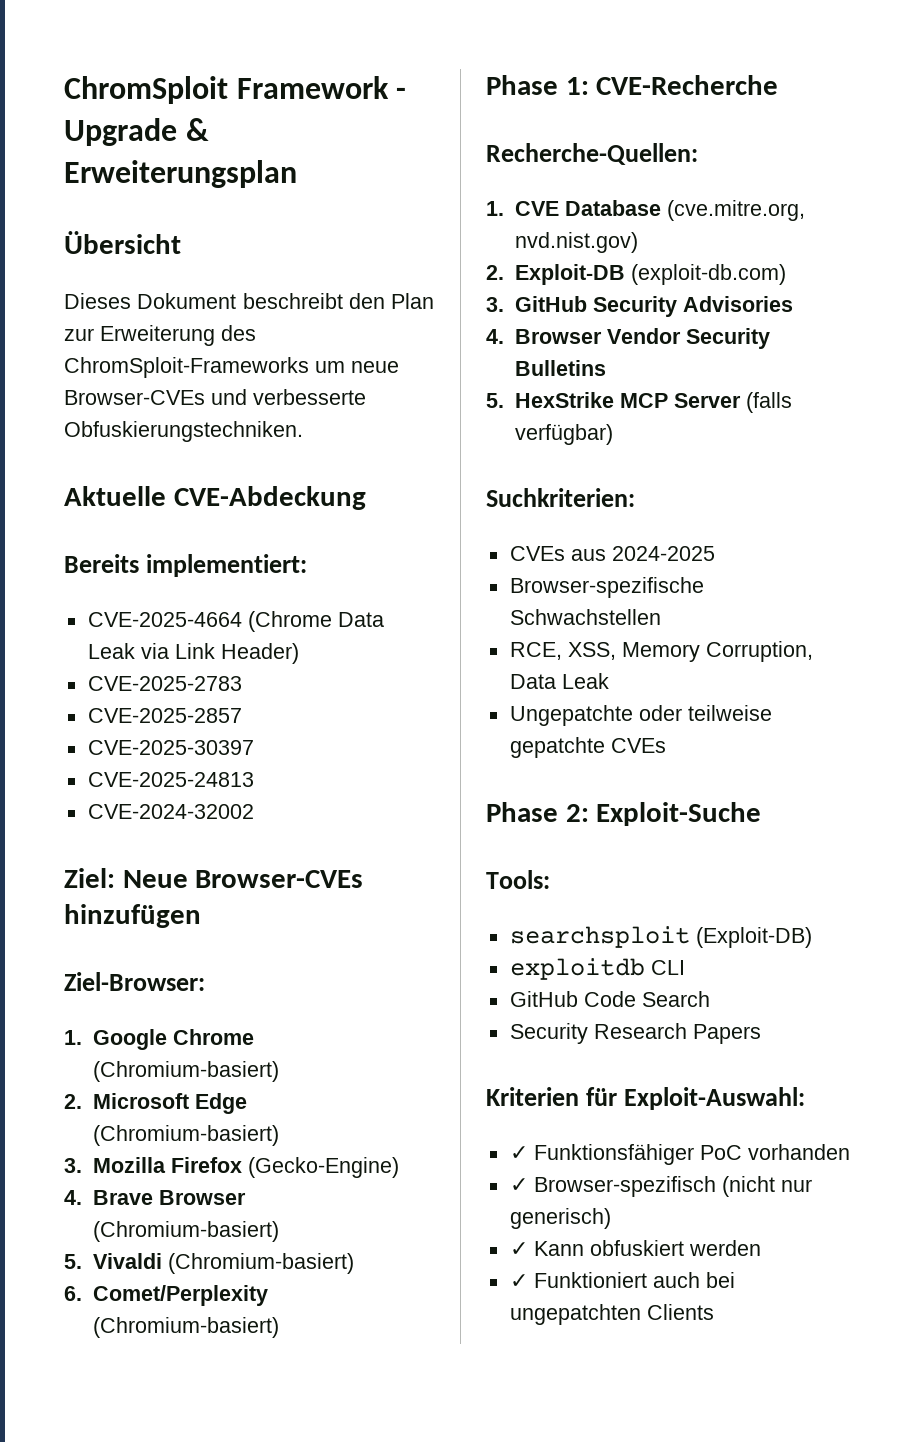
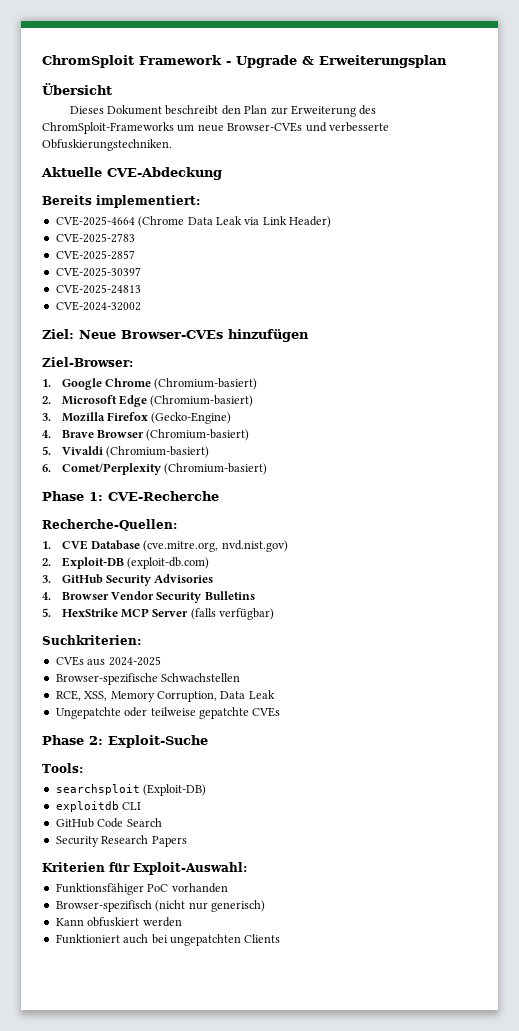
[509,1146,528,1160] ✓ -> (247, 868) none
[509,1178,528,1192] ✓ -> (228, 888) none
[509,1242,528,1256] ✓ -> (265, 906) none
[509,1274,528,1288] ✓ -> (182, 922) none

